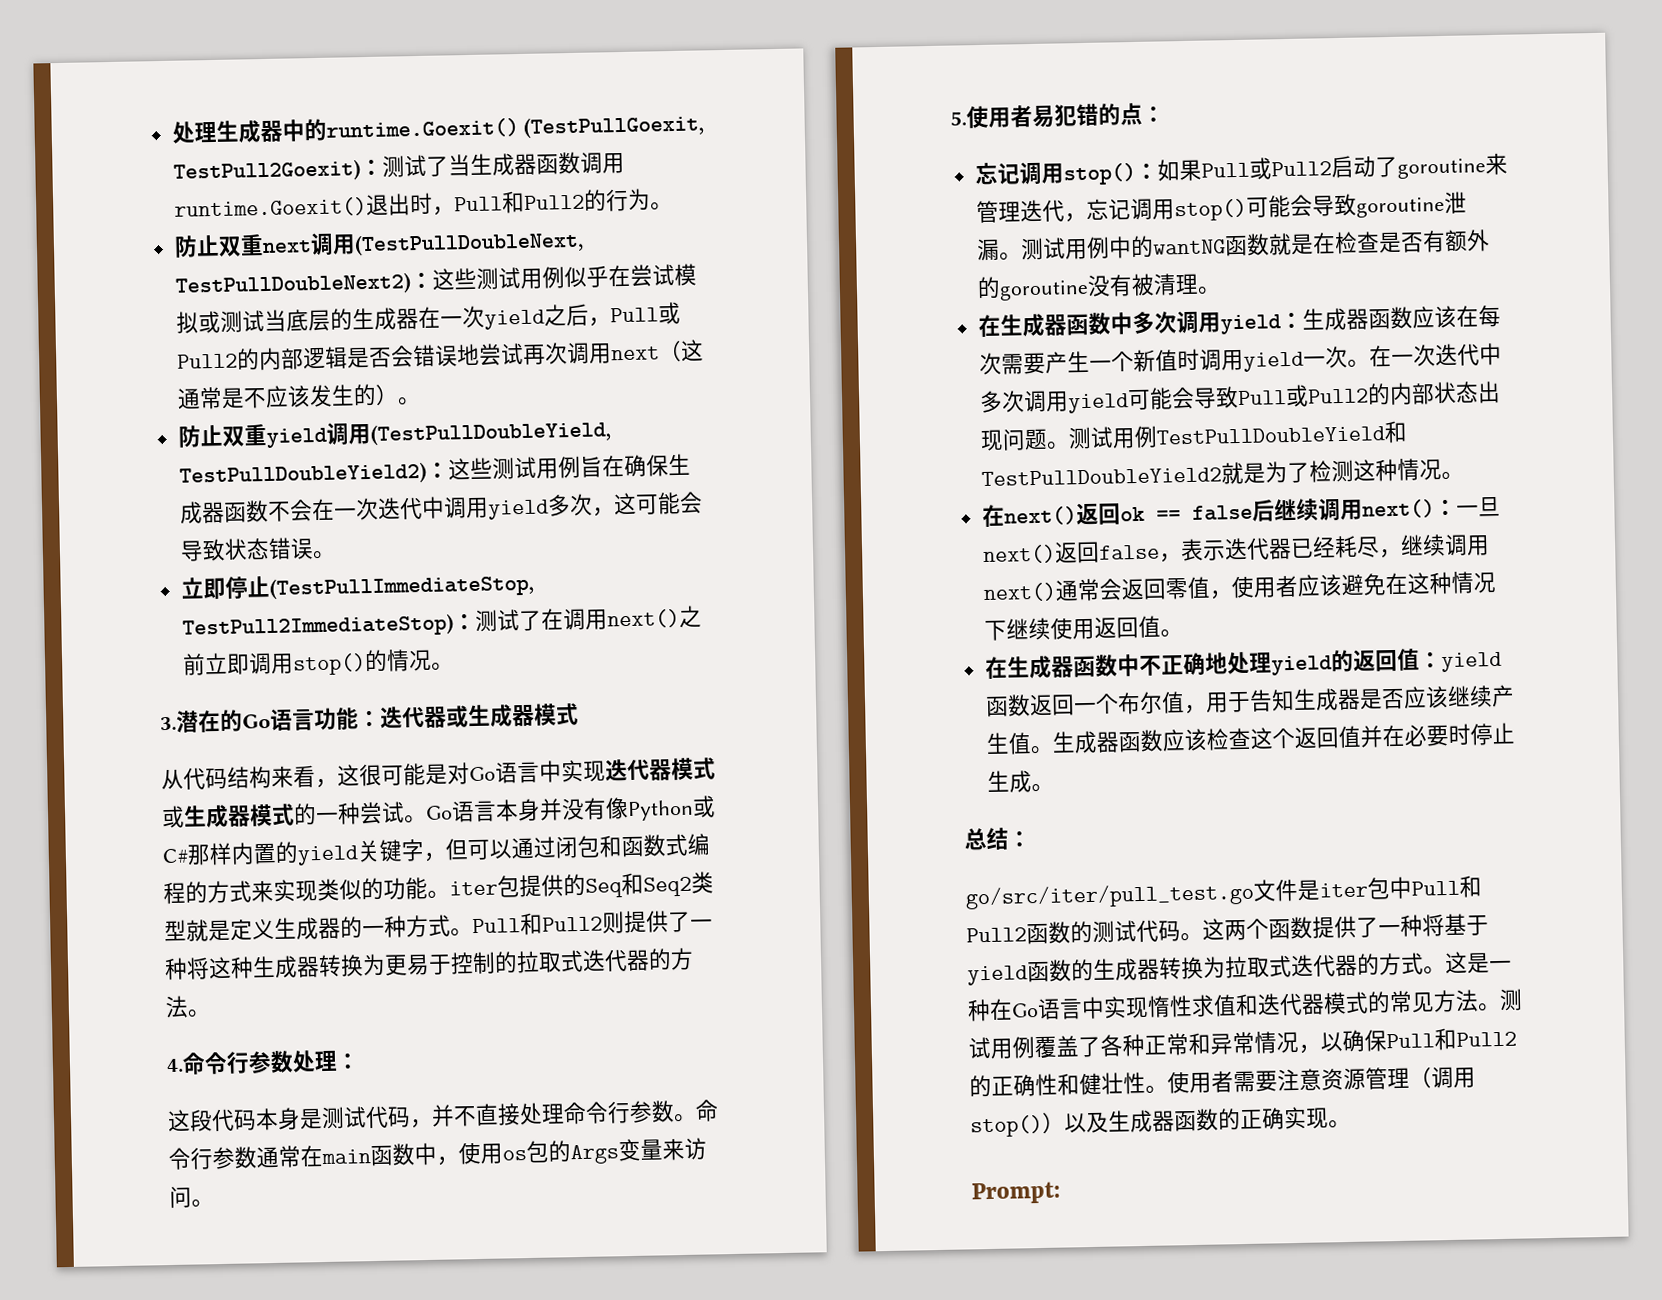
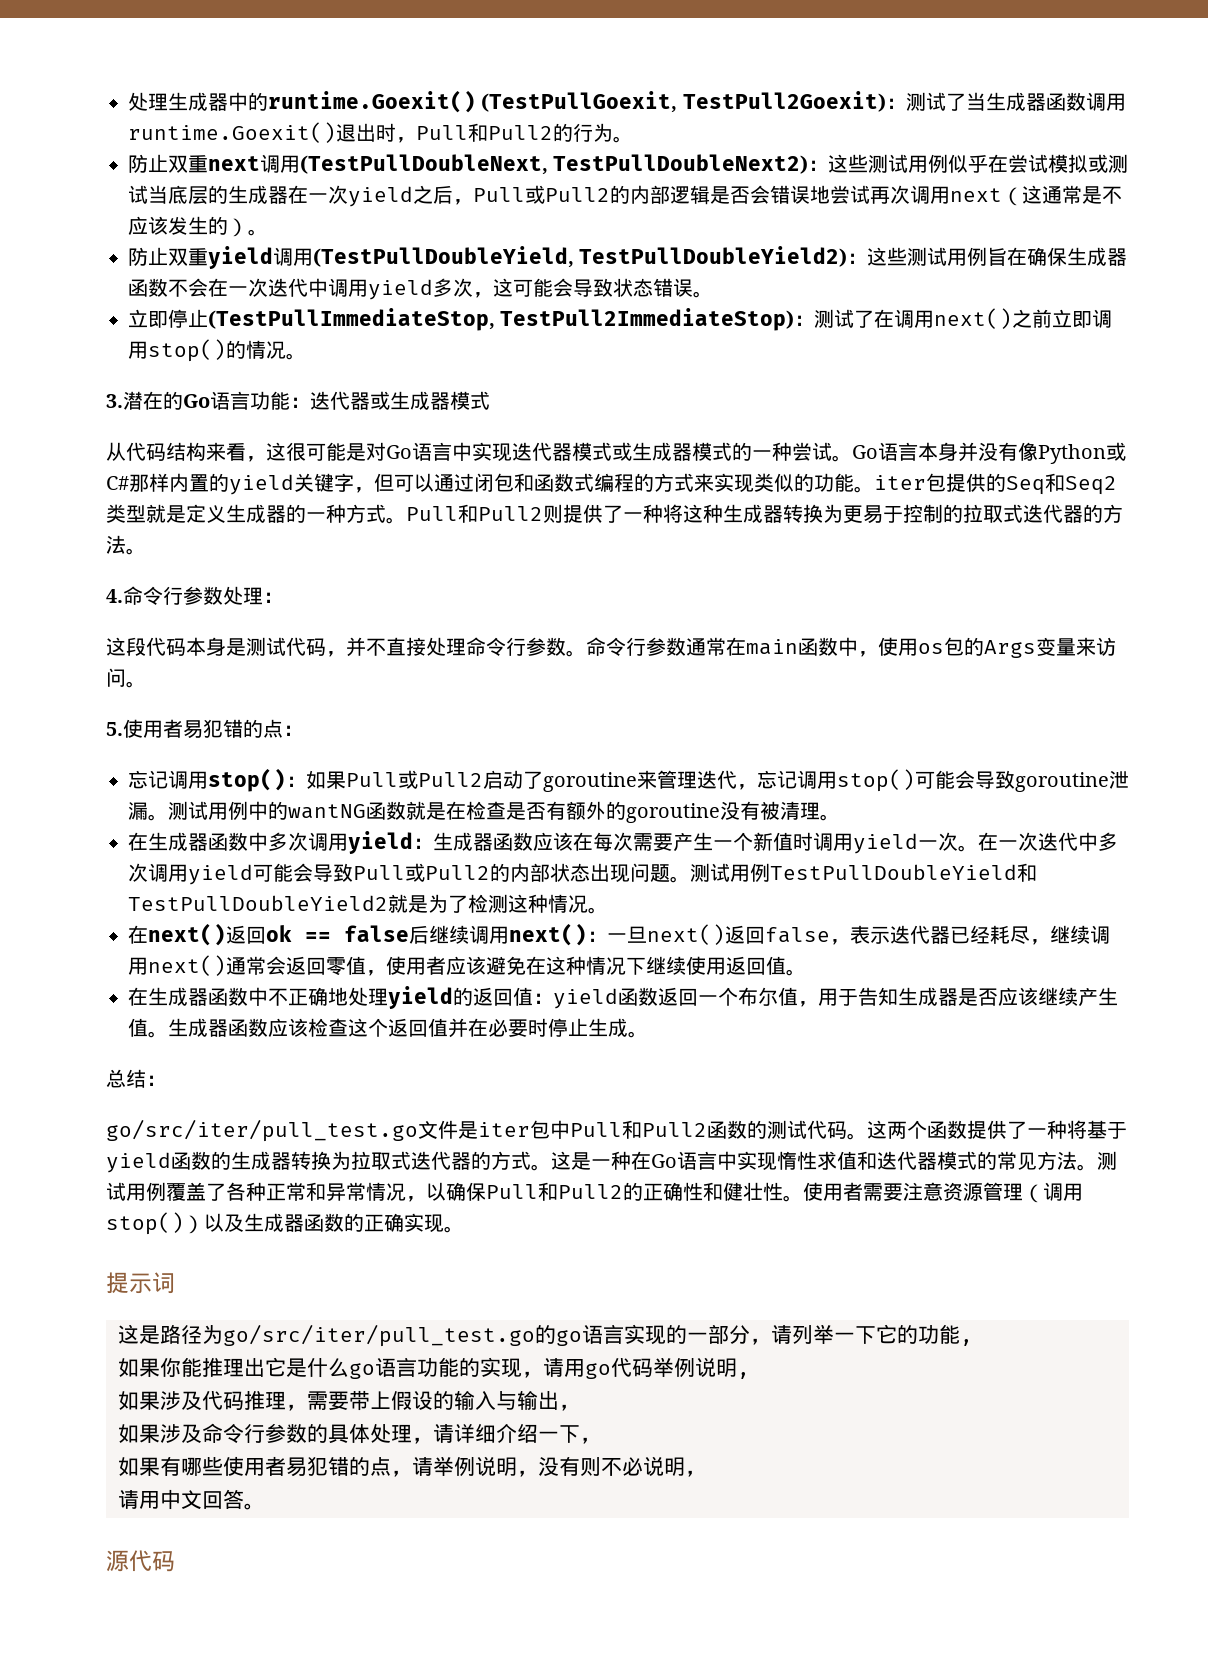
[971,1181,1061,1205] Prompt: -> [106,1272,175,1294] [118,1324,973,1347] [118,1357,750,1379] [118,1390,580,1411] [118,1423,601,1444] [118,1456,706,1477] [118,1489,265,1510] [106,1550,175,1572] 提示词 // 这是路径为go/src/iter/pull_test.go的go语言实现的一部分，请列举一下它的功能, // 如果你能推理出它是什么go语言功能的实现，请用go代码举例说明, // 如果涉及代码推理，需要带上假设的输入与输出， // 如果涉及命令行参数的具体处理，请详细介绍一下， // 如果有哪些使用者易犯错的点，请举例说明，没有则不必说明， // 请用中文回答。 // 源代码

